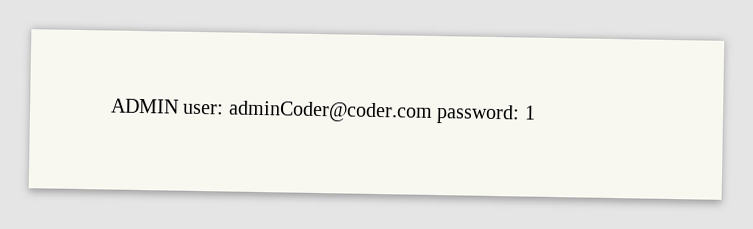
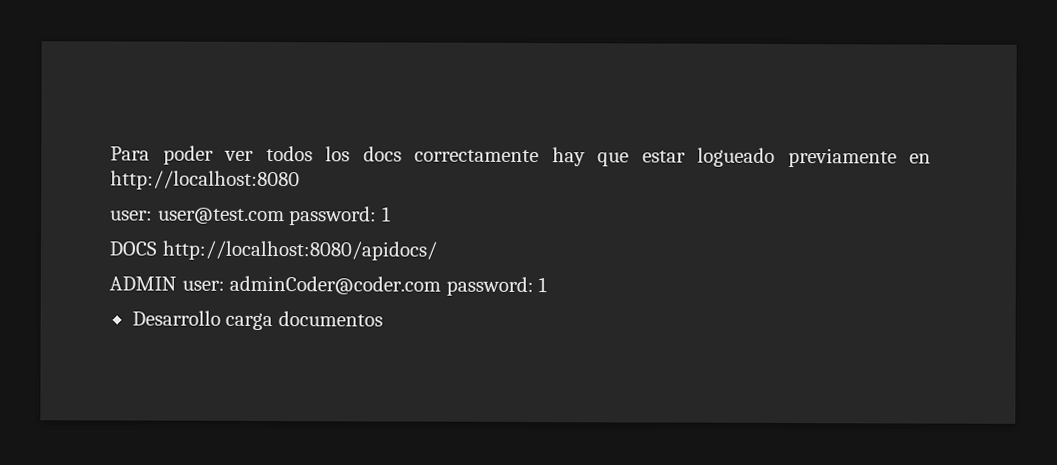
(110, 106) none -> [110,145,931,168] [110,170,300,191] [110,206,391,226] [109,240,437,261] Para poder ver todos los docs correctamente hay que estar logueado previamente en http://localhost:8080 // user: user@test.com password: 1 // DOCS http://localhost:8080/apidocs/ //
(536, 112) none -> [131,310,383,331] // Desarrollo carga documentos

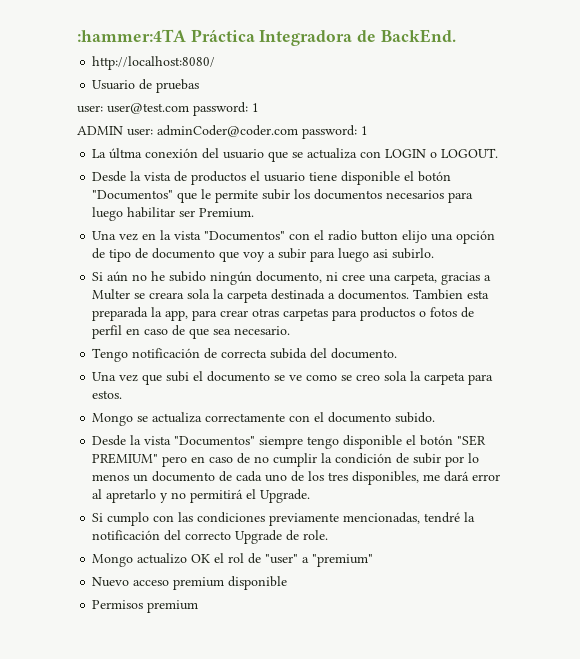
[110,145,931,168] [110,170,300,191] Para poder ver todos los docs correctamente hay que estar logueado previamente en http://localhost:8080 -> [77,29,456,46] [92,56,216,70] [92,79,200,93] :hammer:4TA Práctica Integradora de BackEnd. // http://localhost:8080/ // Usuario de pruebas
[109,240,437,261] // DOCS http://localhost:8080/apidocs/ -> (259, 107) none
[131,310,383,331] Desarrollo carga documentos -> [92,148,499,162] [92,171,452,185] [92,189,474,203] [92,207,255,221] [92,230,496,244] [92,248,435,262] [92,271,492,285] [92,289,490,303] [92,307,475,321] [92,325,291,339] [92,348,398,362] [92,371,494,385] [92,390,123,399] [92,412,436,426] [92,435,487,449] [92,453,480,467] [92,471,501,485] [92,489,311,503] [92,512,476,526] [92,530,329,544] [92,553,374,567] [92,576,288,590] [92,600,199,613] La últma conexión del usuario que se actualiza con LOGIN o LOGOUT. // Desde la vista de productos el usuario tiene disponible el botón "Documentos" que le permite subir los documentos necesarios para luego habilitar ser Premium. // Una vez en la vista "Documentos" con el radio button elijo una opción de tipo de documento que voy a subir para luego asi subirlo. // Si aún no he subido ningún documento, ni cree una carpeta, gracias a Multer se creara sola la carpeta destinada a documentos. Tambien esta preparada la app, para crear otras carpetas para productos o fotos de perfil en caso de que sea necesario. // Tengo notificación de correcta subida del documento. // Una vez que subi el documento se ve como se creo sola la carpeta para estos. // Mongo se actualiza correctamente con el documento subido. // Desde la vista "Documentos" siempre tengo disponible el botón "SER PREMIUM" pero en caso de no cumplir la condición de subir por lo menos un documento de cada uno de los tres disponibles, me dará error al apretarlo y no permitirá el Upgrade. // Si cumplo con las condiciones previamente mencionadas, tendré la notificación del correcto Upgrade de role. // Mongo actualizo OK el rol de "user" a "premium" // Nuevo acceso premium disponible // Permisos premium

